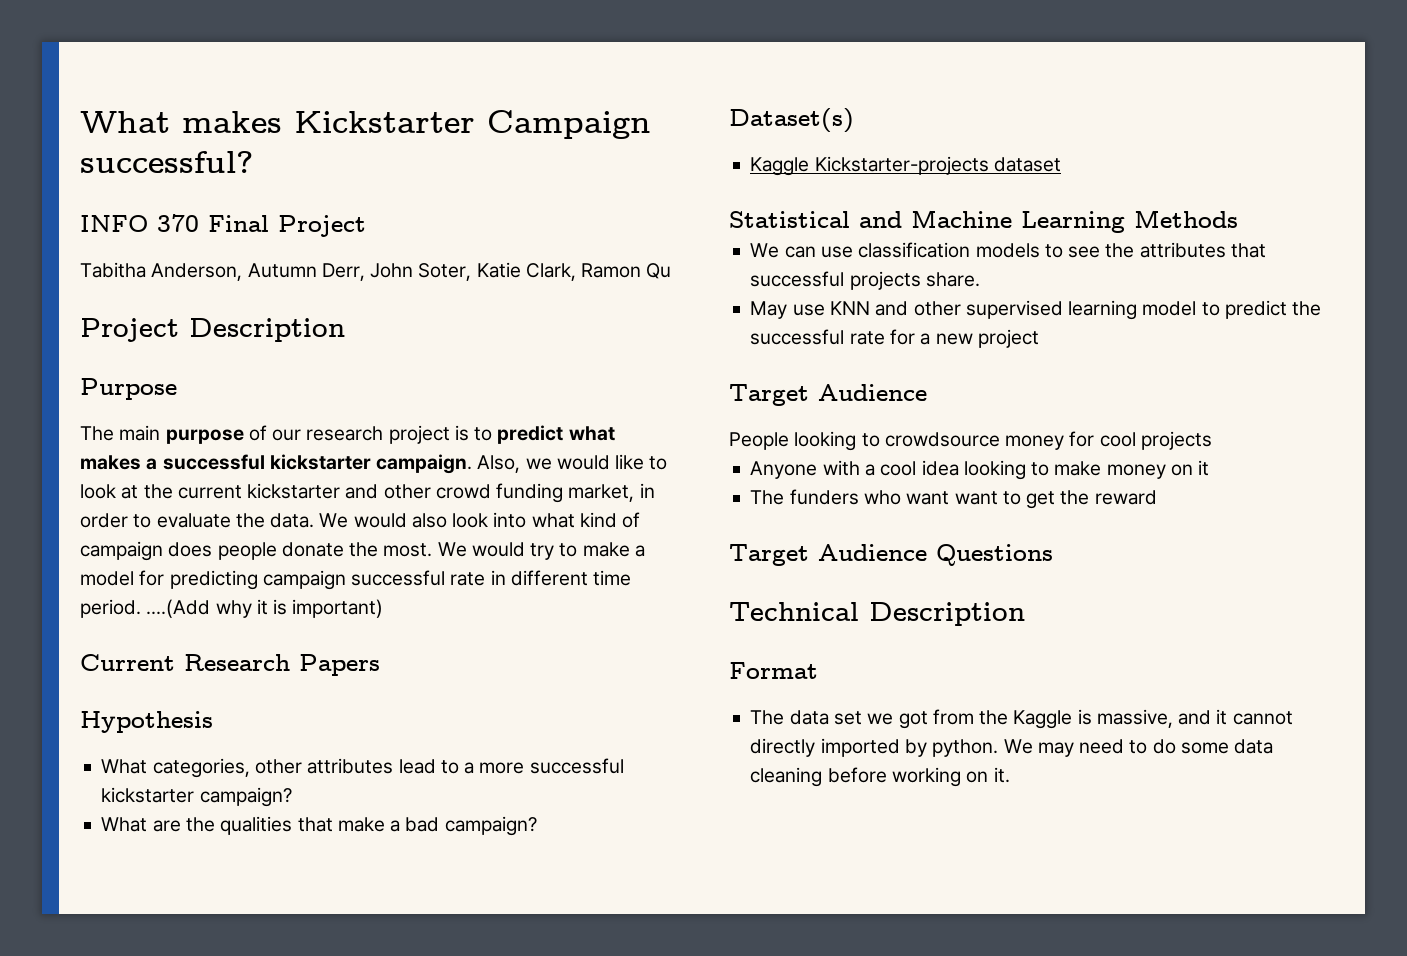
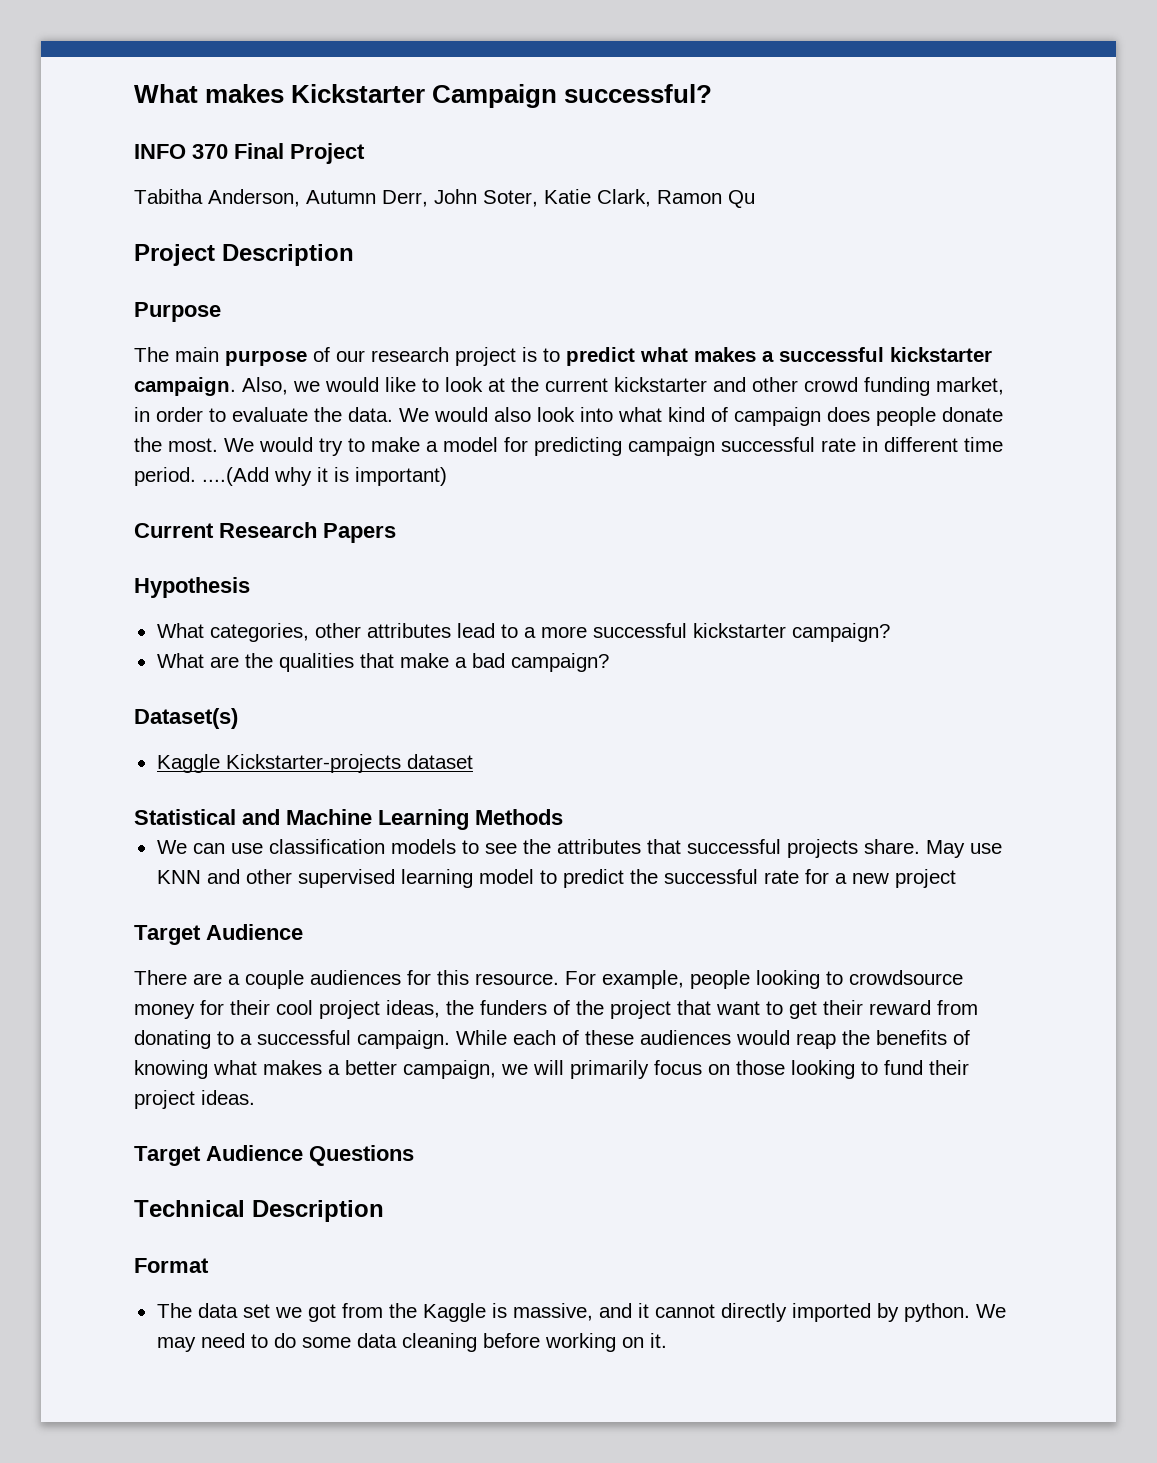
(980, 279) // -> (920, 846) none
[729,432,789,450] People -> [134,970,750,989] There are a couple audiences for this resource. For example, people
[1099,431,1212,450] [750,460,1210,480] [750,489,1157,509] cool projects // Anyone with a cool idea looking to make money on it // The funders who want want to get the reward -> [230,1000,978,1019] [134,1030,970,1049] [134,1060,969,1079] [134,1090,255,1109] their cool project ideas, the funders of the project that want to get their reward from donating to a successful campaign. While each of these audiences would reap the benefits of knowing what makes a better campaign, we will primarily focus on those looking to fund their project ideas.

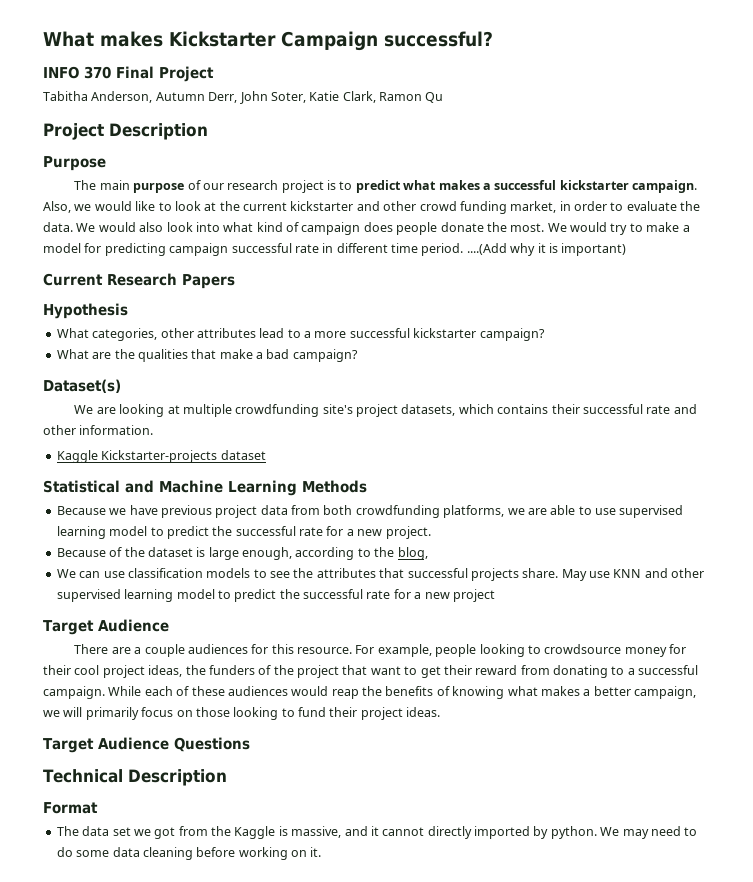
(238, 718) none -> [74,404,697,417] [43,425,154,435] // We are looking at multiple crowdfunding site's project datasets, which contains their successful rate and other information.
(563, 817) none -> [56,505,684,518] [56,526,431,539] [56,547,428,560] // Because we have previous project data from both crowdfunding platforms, we are able to use supervised learning model to predict the successful rate for a new project. // Because of the dataset is large enough, according to the blog,

